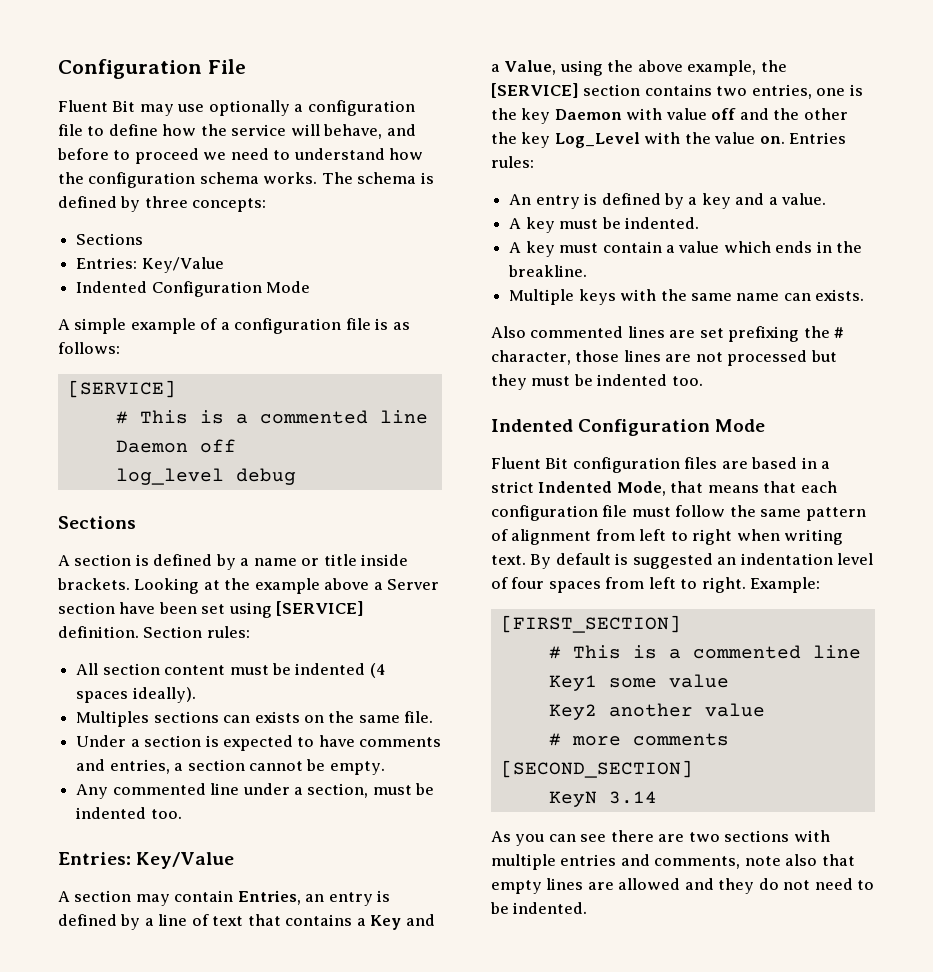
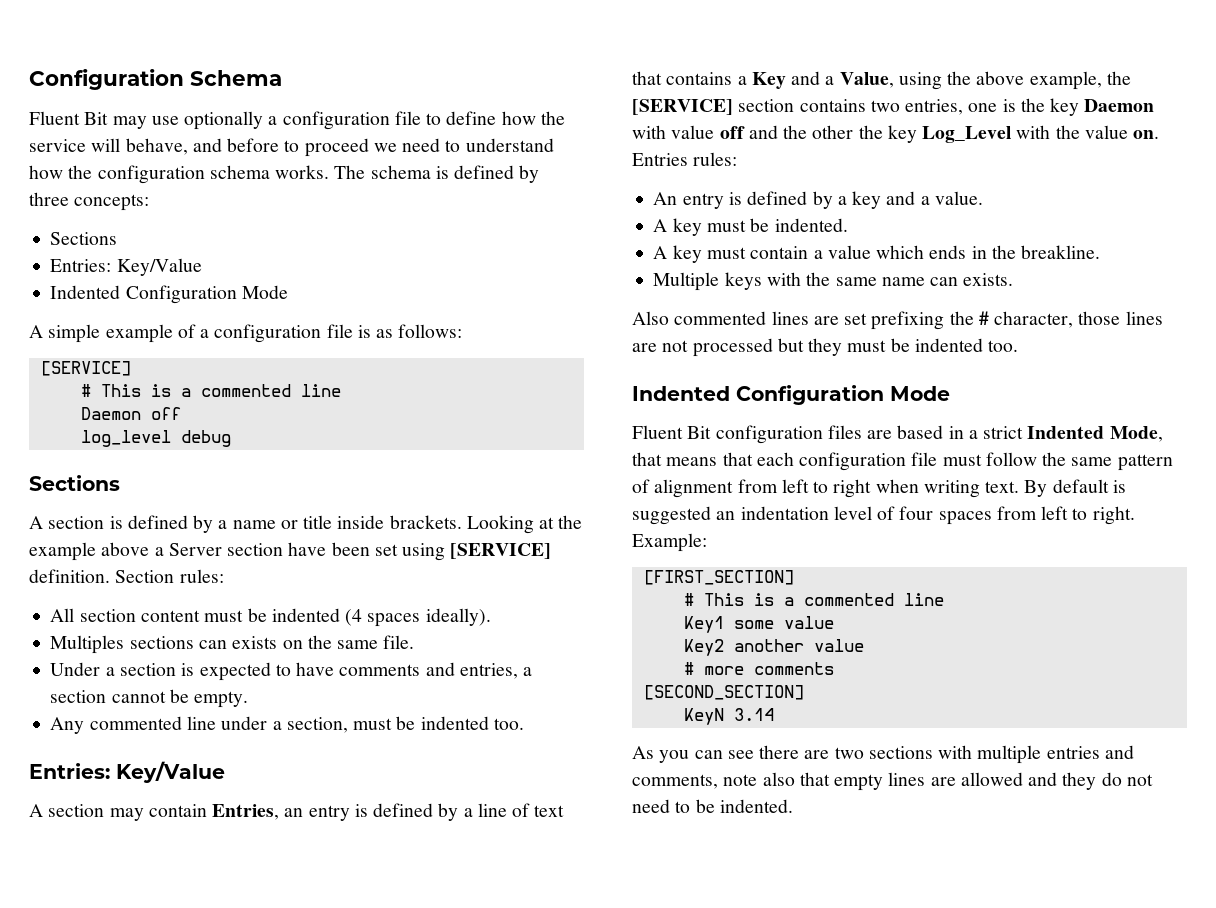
[58,59,246,79] Configuration File -> [29,69,282,90] Configuration Schema

